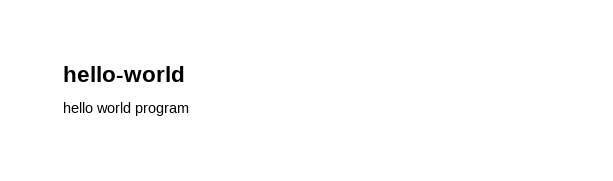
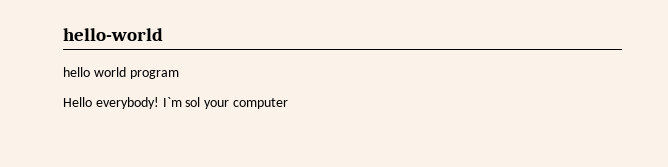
(189, 110) none -> [63,97,288,109] // Hello everybody! I`m sol your computer

